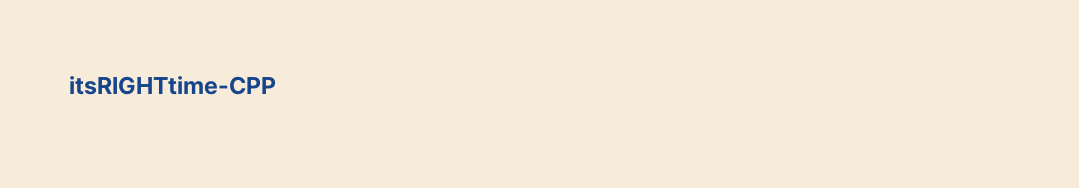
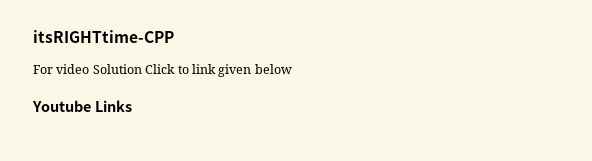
(276, 85) none -> [33,64,292,77] [32,100,132,112] // For video Solution Click to link given below // Youtube Links

